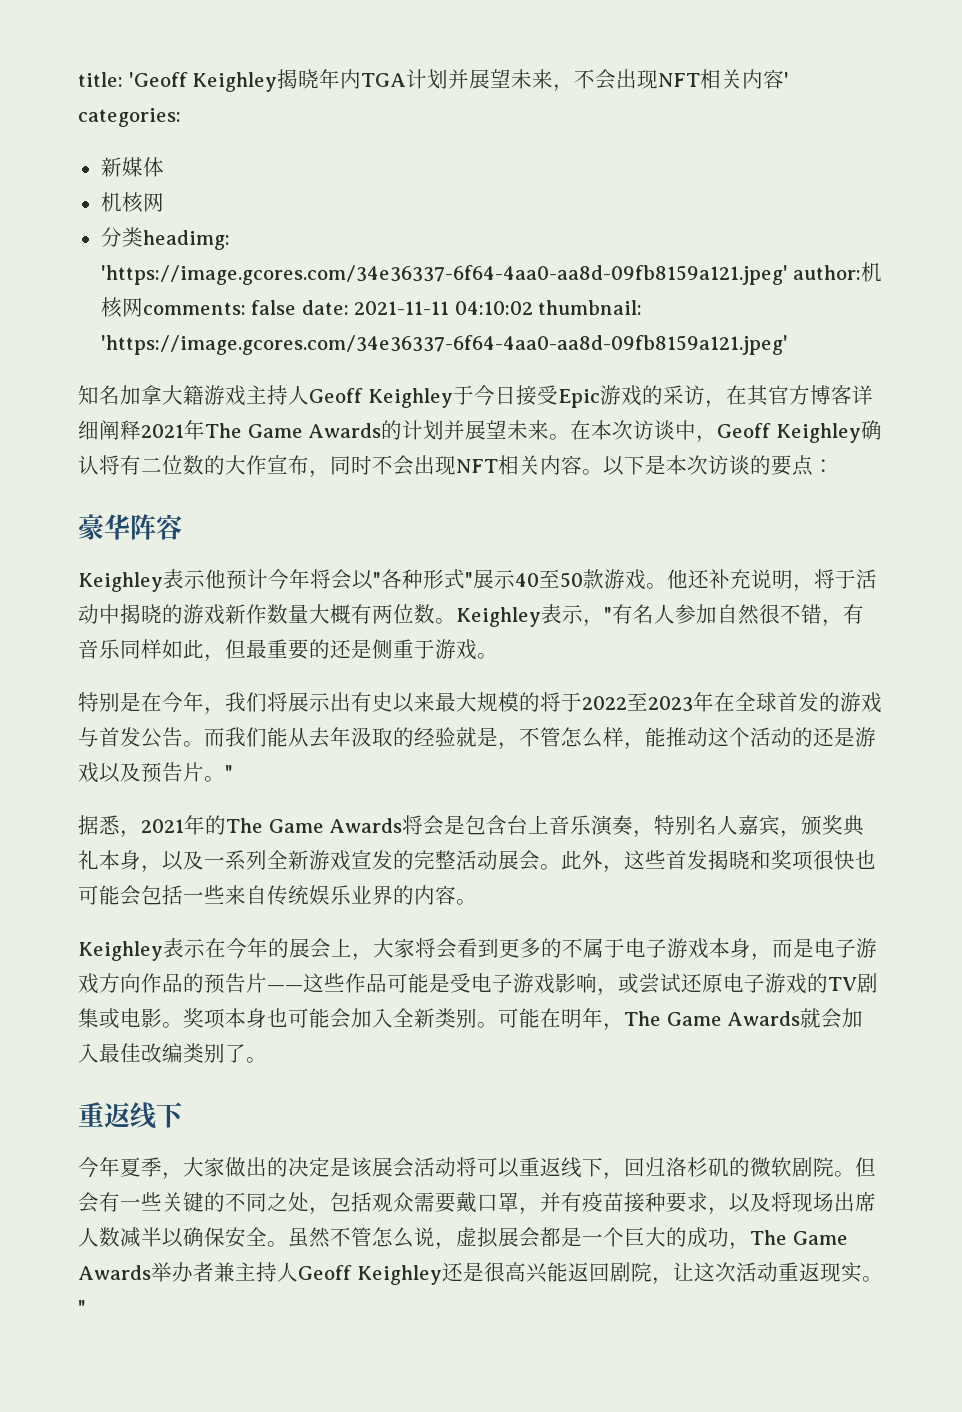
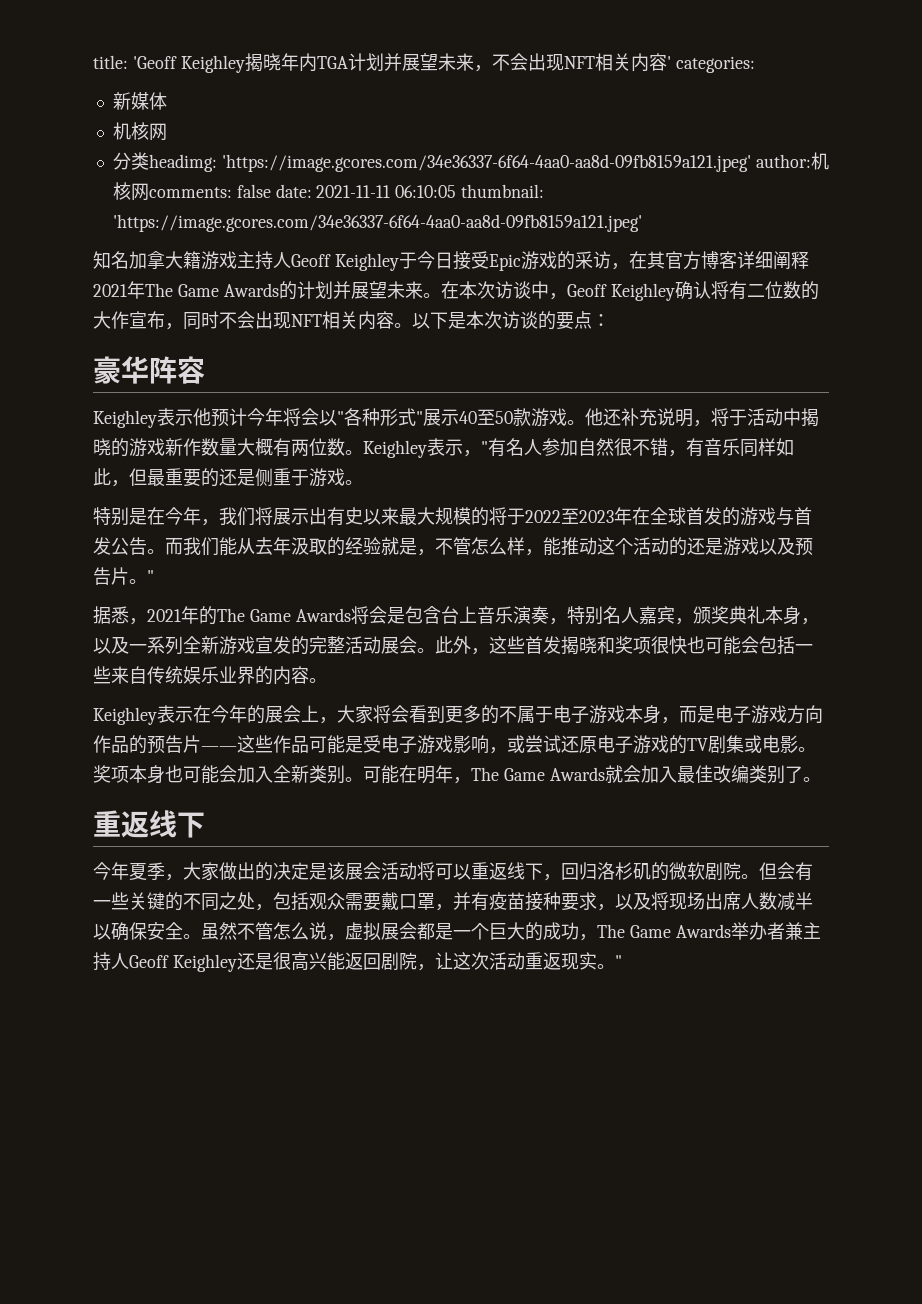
[454,301,533,315] 04:10:02 -> [395,185,457,198] 06:10:05

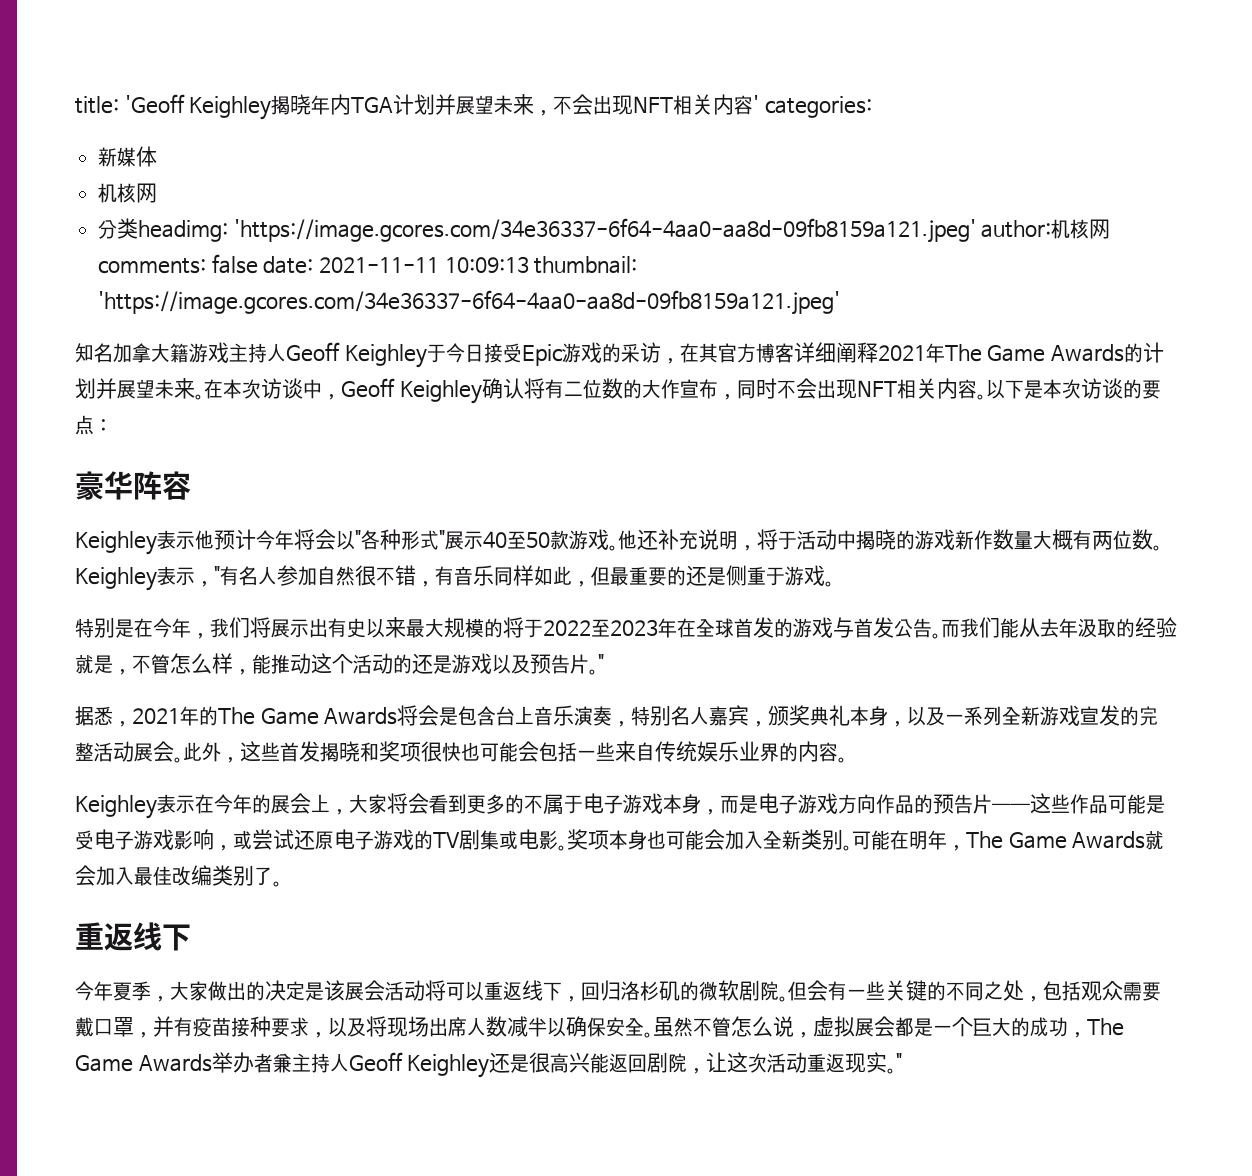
[395,185,457,198] 06:10:05 -> [444,256,529,273] 10:09:13

